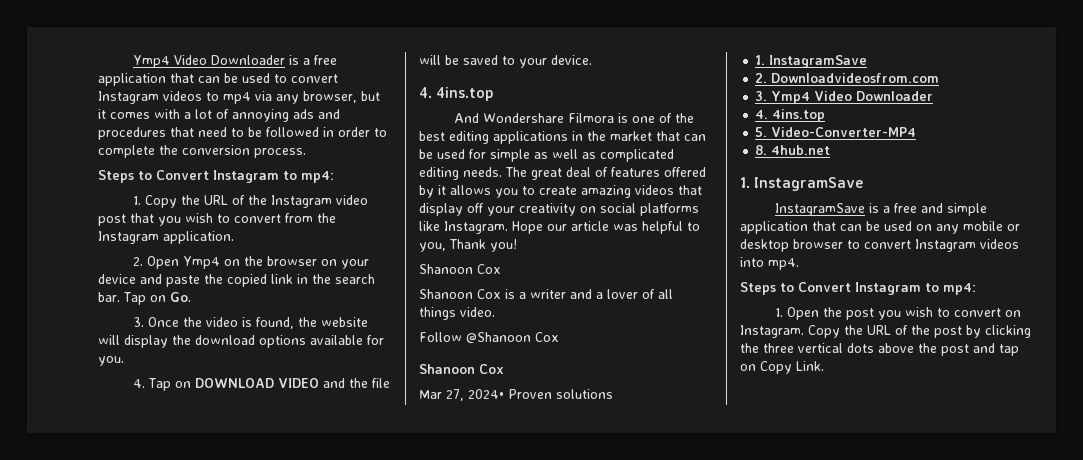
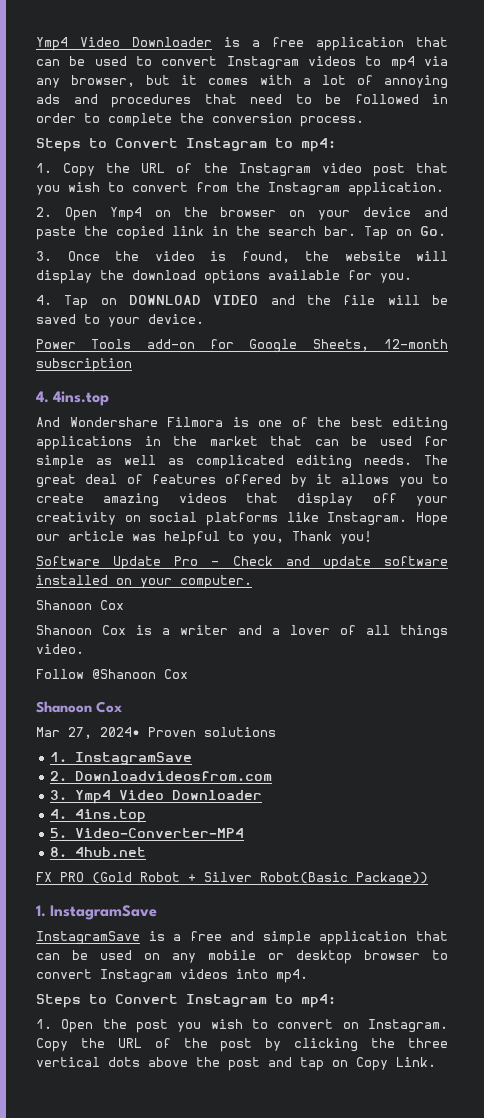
(592, 60) none -> [36,339,448,353] [36,358,132,372] // Power Tools add-on for Google Sheets, 12-month subscription
(517, 245) none -> [36,556,448,570] [36,575,252,589] // Software Update Pro - Check and update software installed on your computer.
(831, 150) none -> [36,872,428,886] // FX PRO (Gold Robot + Silver Robot(Basic Package))

